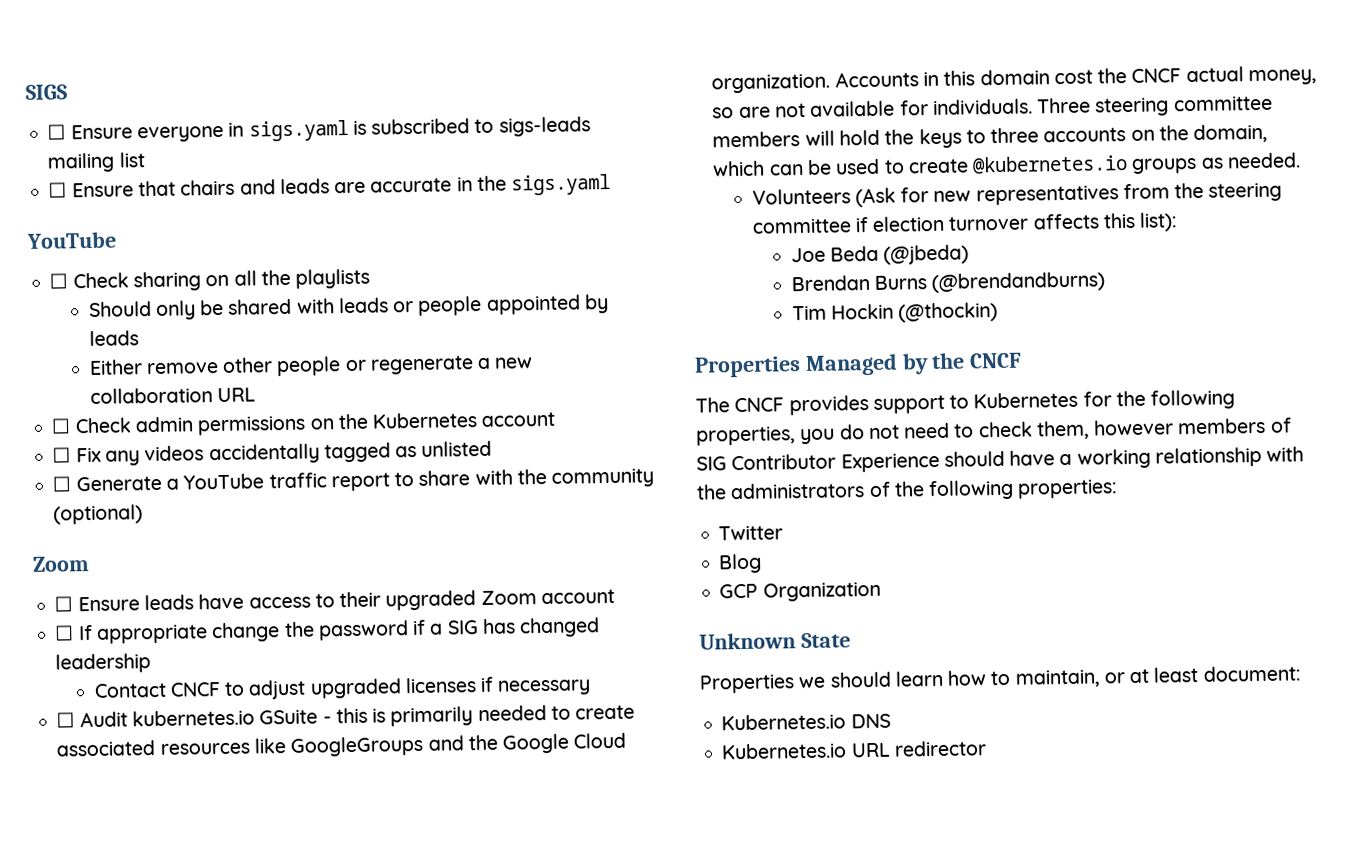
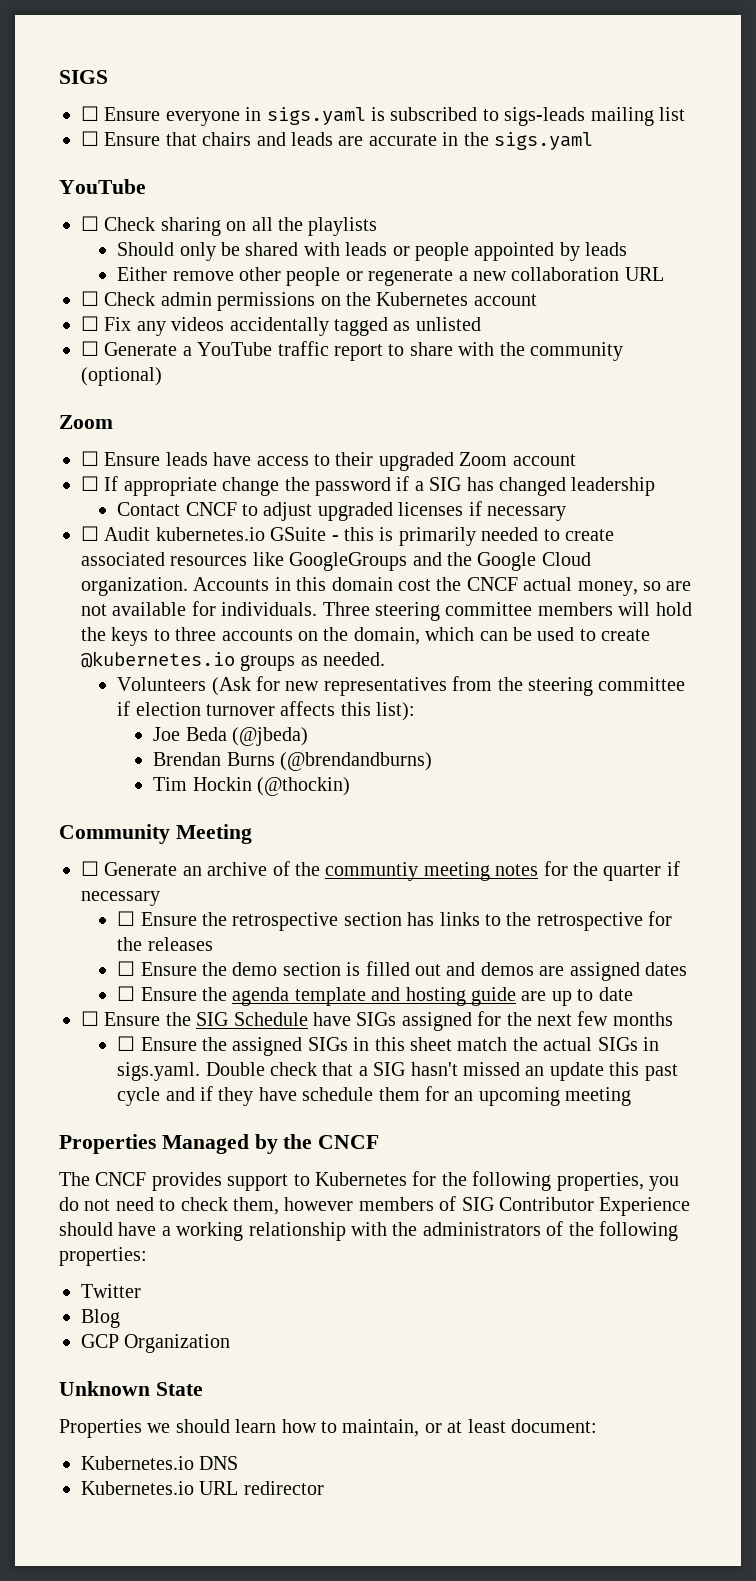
(999, 312) none -> [59,824,252,844] [81,861,680,881] [81,891,160,906] [117,911,673,931] [117,937,213,951] [117,961,687,981] [117,986,633,1006] [81,1011,673,1031] [117,1036,659,1056] [117,1062,678,1081] [117,1086,632,1106] // Community Meeting // ☐ Generate an archive of the communtiy meeting notes for the quarter if necessary // ☐ Ensure the retrospective section has links to the retrospective for the releases // ☐ Ensure the demo section is filled out and demos are assigned dates // ☐ Ensure the agenda template and hosting guide are up to date // ☐ Ensure the SIG Schedule have SIGs assigned for the next few months // ☐ Ensure the assigned SIGs in this sheet match the actual SIGs in sigs.yaml. Double check that a SIG hasn't missed an update this past cycle and if they have schedule them for an upcoming meeting

